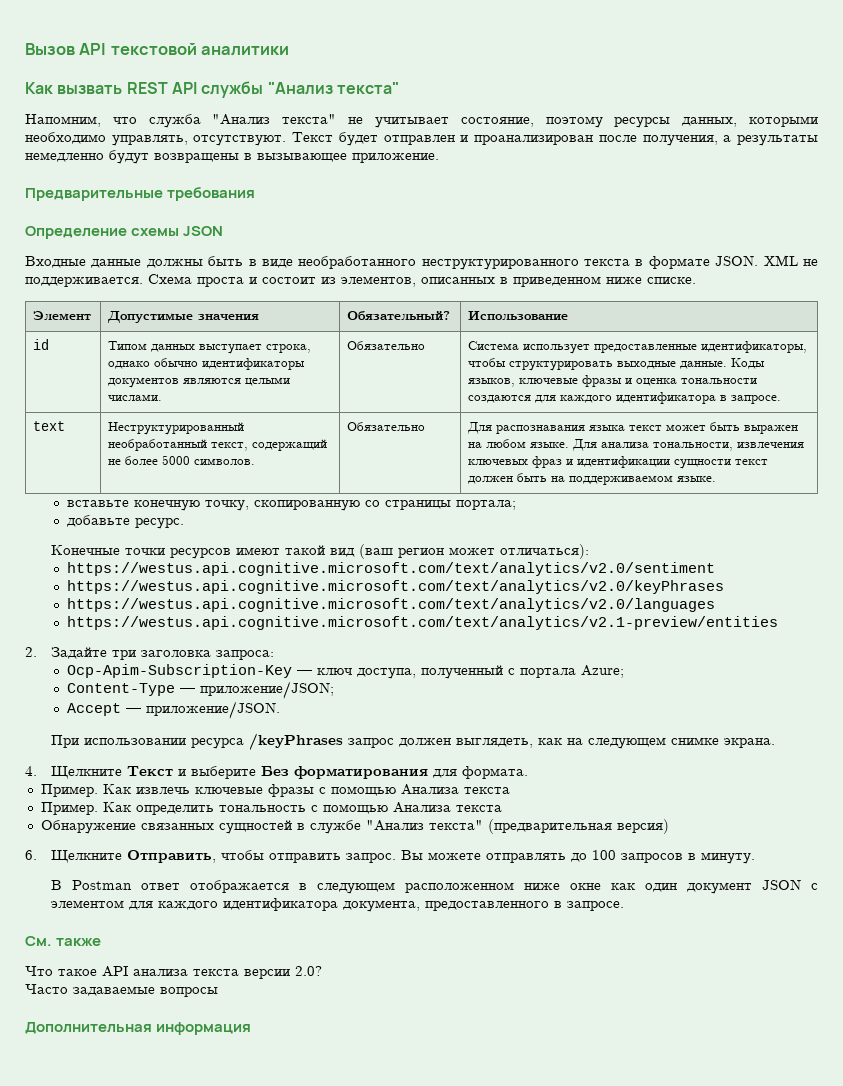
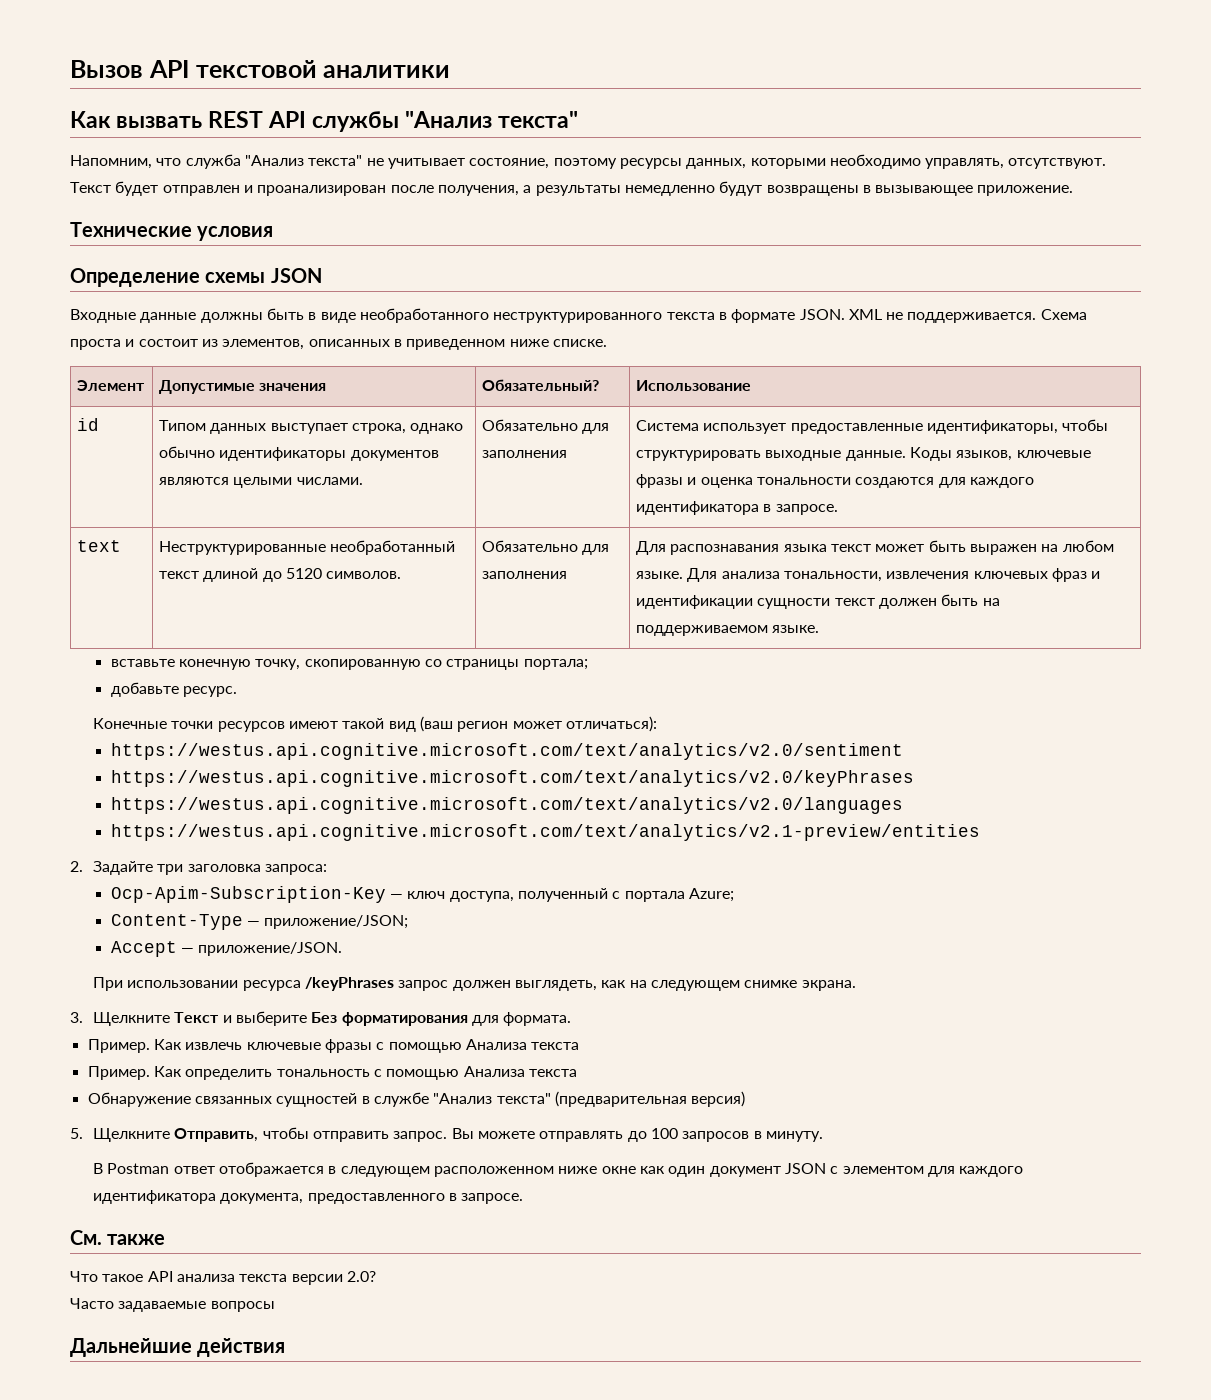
[25,187,256,201] Предварительные требования -> [70,222,274,241] Технические условия
(426, 345) none -> [582,423,610,434] [482,450,568,458] для заполнения
[108,422,245,435] [108,439,328,451] [108,455,191,465] Неструктурированный необработанный текст, содержащий не более 5000 -> [159,540,456,555] [159,568,323,582] Неструктурированные необработанный текст длиной до 5120
(426, 426) none -> [582,544,610,555] [482,571,568,579] для заполнения
[25,766,37,776] 4. -> [70,1012,83,1023] 3.
[25,850,37,860] 6. -> [70,1128,83,1139] 5.
[25,1022,252,1035] Дополнительная информация -> [70,1338,286,1357] Дальнейшие действия

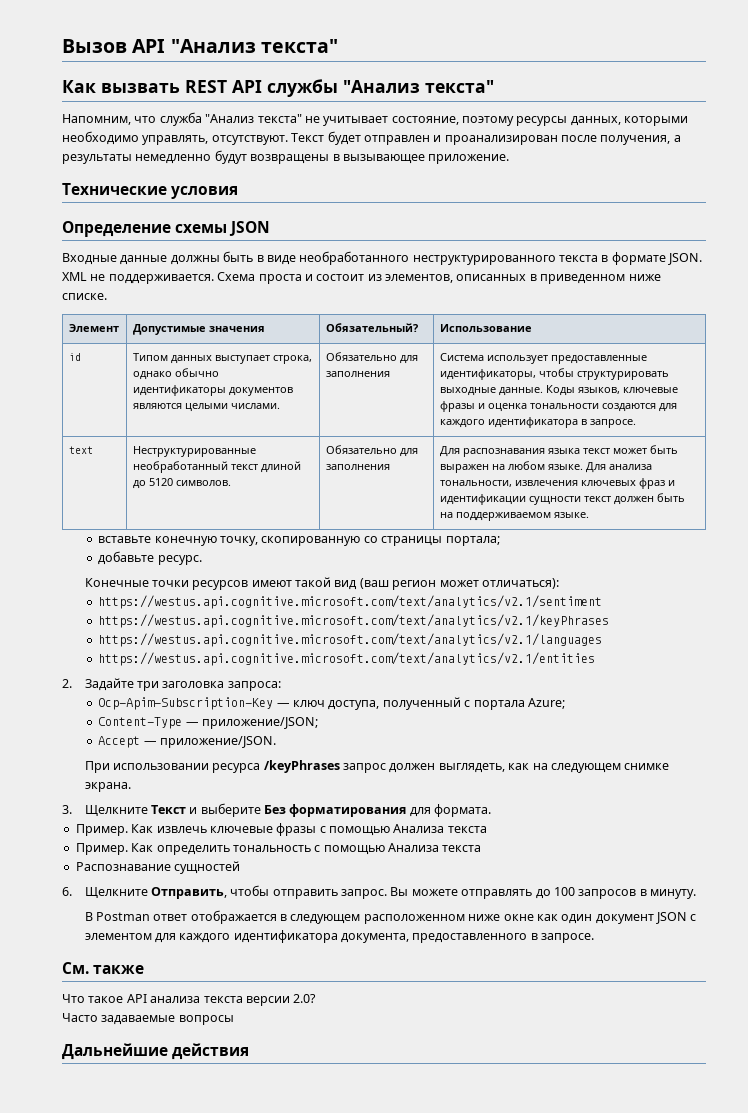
[195,60,451,78] текстовой аналитики -> [170,39,338,53] "Анализ текста"
[110,743,903,760] [110,770,914,787] [110,797,903,814] [110,824,980,841] https://westus.api.cognitive.microsoft.com/text/analytics/v2.0/sentiment // https://westus.api.cognitive.microsoft.com/text/analytics/v2.0/keyPhrases // https://westus.api.cognitive.microsoft.com/text/analytics/v2.0/languages // https://westus.api.cognitive.microsoft.com/text/analytics/v2.1-preview/entities -> [98,595,603,609] [98,614,610,628] [98,633,603,647] [98,652,596,666] https://westus.api.cognitive.microsoft.com/text/analytics/v2.1/sentiment // https://westus.api.cognitive.microsoft.com/text/analytics/v2.1/keyPhrases // https://westus.api.cognitive.microsoft.com/text/analytics/v2.1/languages // https://westus.api.cognitive.microsoft.com/text/analytics/v2.1/entities
[87,1092,272,1107] Обнаружение связанных -> [75,862,171,871] Распознавание
[361,1091,746,1107] [70,1128,83,1139] в службе "Анализ текста" (предварительная версия) // 5. -> [62,887,72,896] // 6.

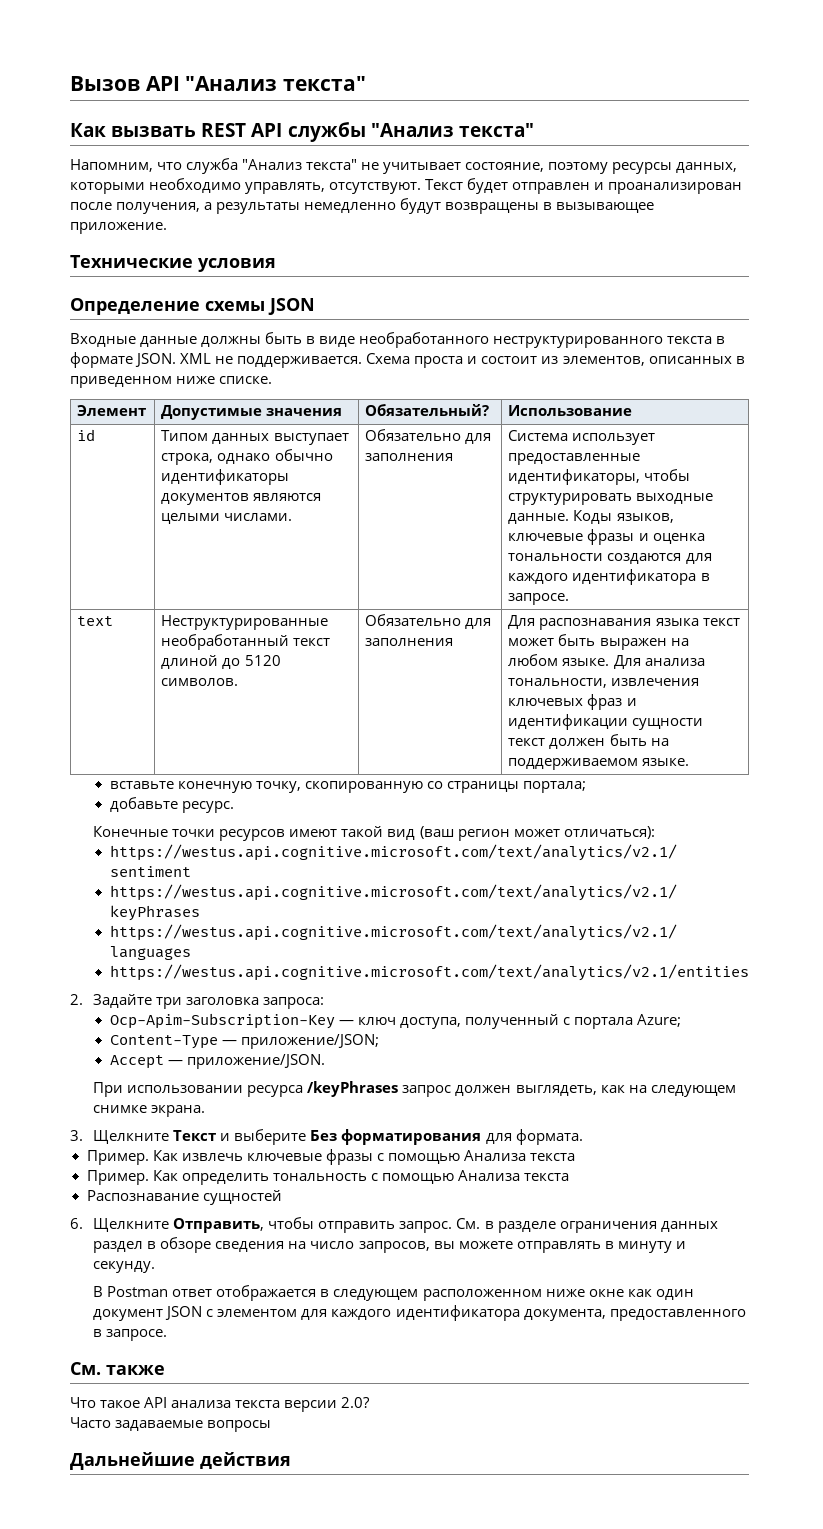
[390,887,697,899] Вы можете отправлять до 100 запросов в минуту. -> [456,1218,718,1233] [93,1237,686,1253] [93,1261,156,1273] См. в разделе ограничения данных раздел в обзоре сведения на число запросов, вы можете отправлять в минуту и секунду.

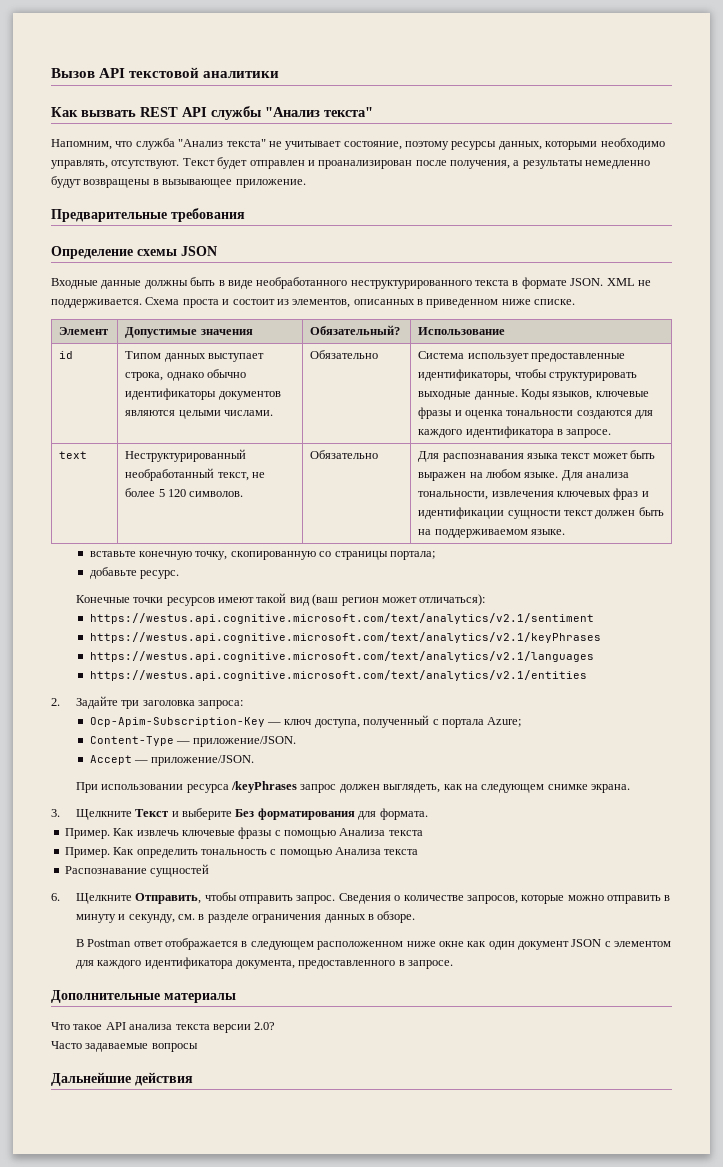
[185,76,366,91] "Анализ текста" -> [129,67,280,78] текстовой аналитики
[70,255,276,272] Технические условия -> [51,208,245,222] Предварительные требования
[465,433,492,444] [365,453,454,461] для заполнения -> (379, 354) none
[161,615,329,630] [161,634,331,650] [161,655,281,669] Неструктурированные необработанный текст длиной до 5120 -> [125,449,247,462] [125,468,265,481] [125,488,186,497] Неструктурированный необработанный текст, не более 5 120
[465,618,492,629] [365,638,454,646] для заполнения -> (379, 454) none
[240,1034,379,1049] приложение/JSON; -> [193,736,297,747] приложение/JSON.
[456,1218,718,1233] [93,1237,686,1253] [93,1261,156,1273] См. в разделе ограничения данных раздел в обзоре сведения на число запросов, вы можете отправлять в минуту и секунду. -> [338,893,671,904] [75,911,416,923] Сведения о количестве запросов, которые можно отправить в минуту и секунду, см. в разделе ограничения данных в обзоре.
[70,1362,165,1375] См. также -> [51,990,236,1003] Дополнительные материалы

